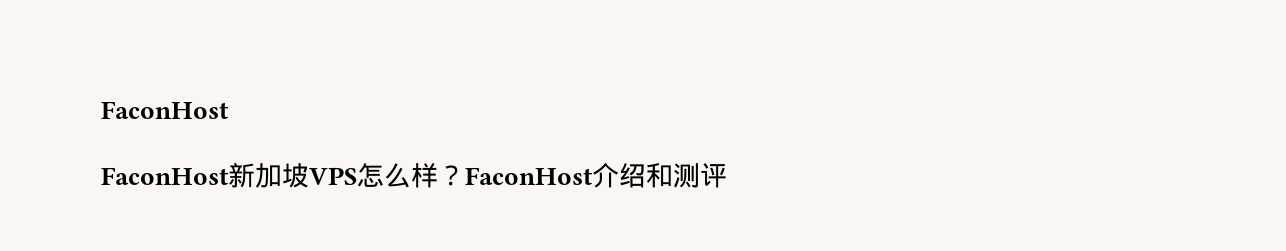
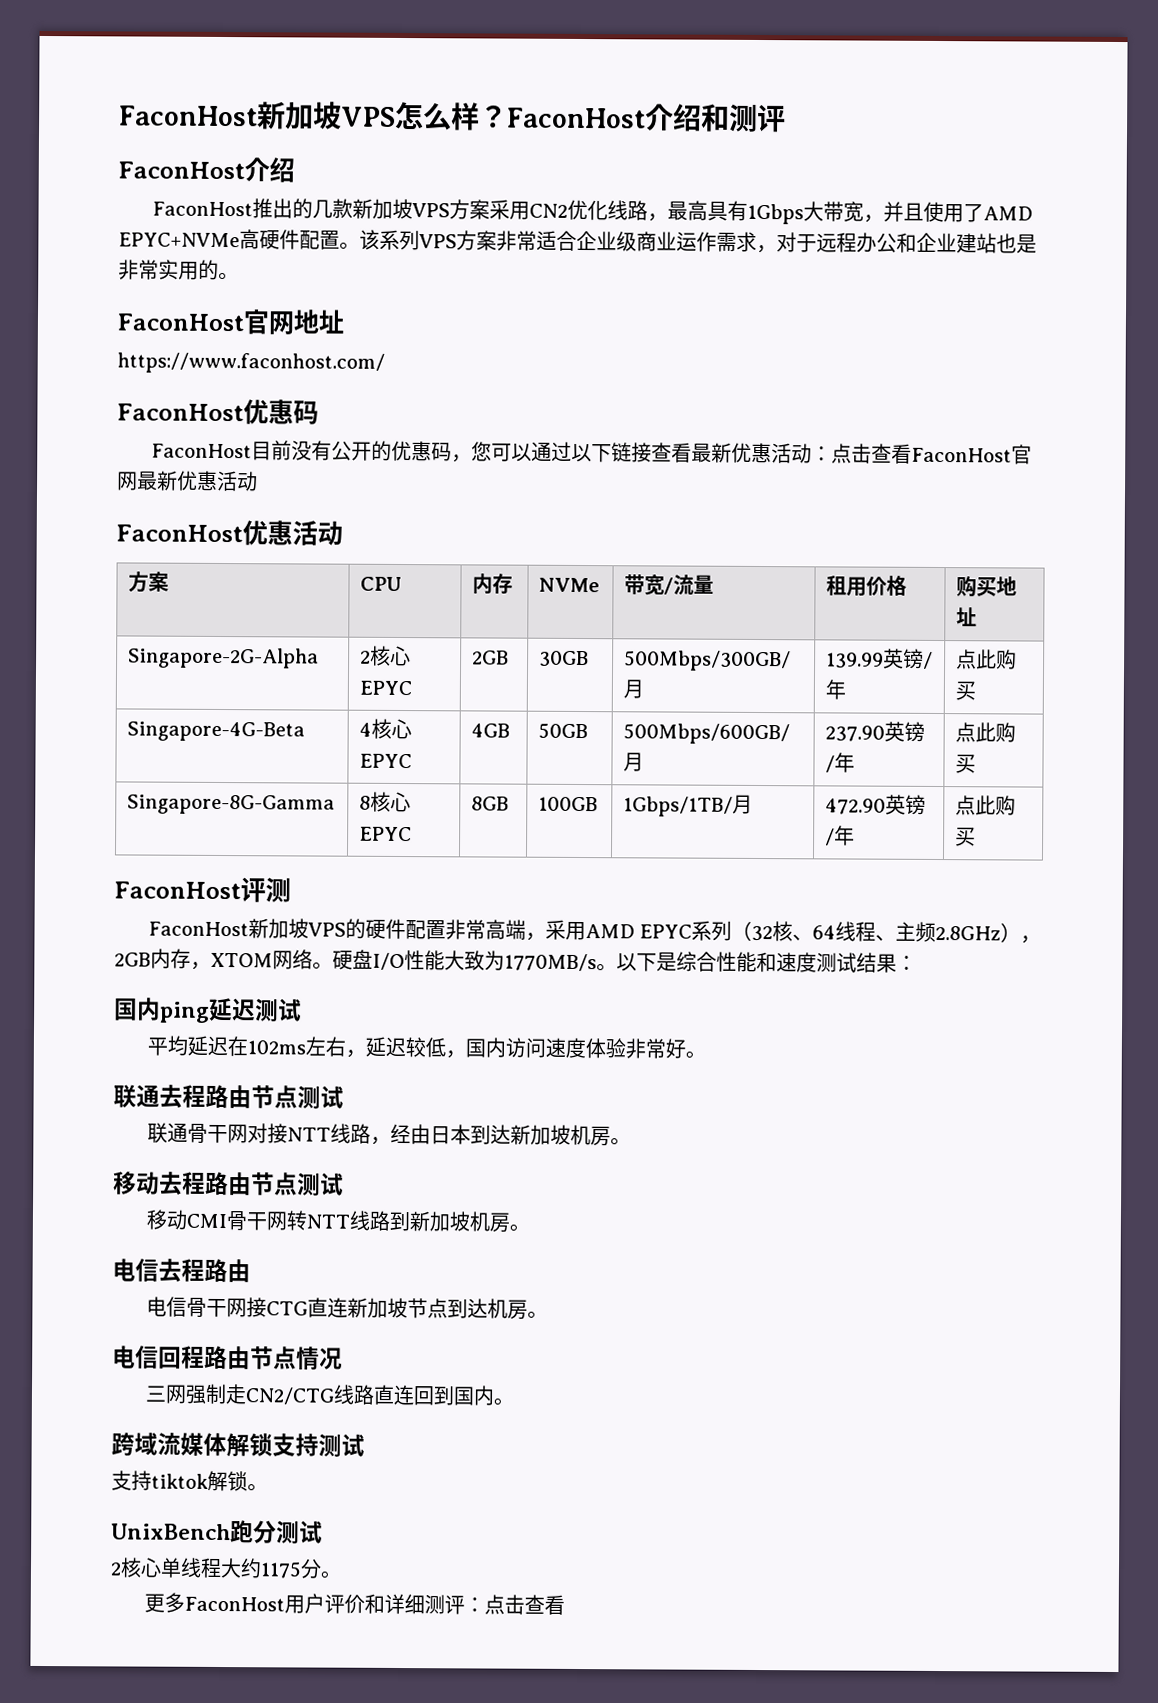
[101,101,229,119] [101,167,229,185] FaconHost // FaconHost -> [119,105,258,127] FaconHost
(727, 175) none -> [118,157,295,183] [152,198,1034,225] [118,229,1037,254] [118,259,239,281] [117,309,345,335] [117,352,385,374] [117,399,319,425] [151,440,1032,465] [117,470,258,492] [116,520,343,546] [128,571,170,593] [360,576,403,592] [472,573,514,595] [539,577,601,593] [624,573,715,596] [826,575,908,597] [956,576,1018,598] [956,607,978,627] [128,647,320,669] [360,645,412,667] [359,680,413,696] [472,650,510,665] [539,650,590,668] [624,650,792,672] [623,679,645,699] [826,648,934,669] [825,679,847,700] [956,649,1018,670] [955,681,977,701] [127,721,306,742] [359,718,413,740] [359,753,413,769] [471,723,511,738] [538,722,589,740] [623,723,791,745] [623,752,645,772] [825,721,926,742] [825,752,856,773] [955,722,1017,743] [955,754,977,774] [127,794,336,815] [359,791,412,813] [359,826,413,842] [471,796,510,811] [538,796,599,812] [623,794,754,817] [825,794,927,815] [825,825,856,846] [955,795,1017,816] [955,827,977,847] [114,877,291,903] [148,918,1042,944] [114,948,917,973] [114,997,302,1023] [147,1035,707,1059] [113,1084,344,1109] [147,1122,632,1147] [113,1171,344,1196] [146,1209,531,1233] [112,1258,251,1283] [146,1296,549,1320] [112,1345,343,1371] [145,1383,515,1406] [111,1432,365,1458] [111,1470,268,1492] [111,1520,323,1544] [110,1557,341,1579] [144,1592,566,1615] // FaconHost介绍 // FaconHost推出的几款新加坡VPS方案采用CN2优化线路，最高具有1Gbps大带宽，并且使用了AMD EPYC+NVMe高硬件配置。该系列VPS方案非常适合企业级商业运作需求，对于远程办公和企业建站也是非常实用的。 // FaconHost官网地址 // https://www.faconhost.com/ // FaconHost优惠码 // FaconHost目前没有公开的优惠码，您可以通过以下链接查看最新优惠活动：点击查看FaconHost官网最新优惠活动 // FaconHost优惠活动 // 方案 | CPU | 内存 | NVMe | 带宽/流量 | 租用价格 | 购买地址 // Singapore-2G-Alpha | 2核心EPYC | 2GB | 30GB | 500Mbps/300GB/月 | 139.99英镑/年 | 点此购买 // Singapore-4G-Beta | 4核心EPYC | 4GB | 50GB | 500Mbps/600GB/月 | 237.90英镑/年 | 点此购买 // Singapore-8G-Gamma | 8核心EPYC | 8GB | 100GB | 1Gbps/1TB/月 | 472.90英镑/年 | 点此购买 // FaconHost评测 // FaconHost新加坡VPS的硬件配置非常高端，采用AMD EPYC系列（32核、64线程、主频2.8GHz），2GB内存，XTOM网络。硬盘I/O性能大致为1770MB/s。以下是综合性能和速度测试结果： // 国内ping延迟测试 // 平均延迟在102ms左右，延迟较低，国内访问速度体验非常好。 // 联通去程路由节点测试 // 联通骨干网对接NTT线路，经由日本到达新加坡机房。 // 移动去程路由节点测试 // 移动CMI骨干网转NTT线路到新加坡机房。 // 电信去程路由 // 电信骨干网接CTG直连新加坡节点到达机房。 // 电信回程路由节点情况 // 三网强制走CN2/CTG线路直连回到国内。 // 跨域流媒体解锁支持测试 // 支持tiktok解锁。 // UnixBench跑分测试 // 2核心单线程大约1175分。 // 更多FaconHost用户评价和详细测评：点击查看

